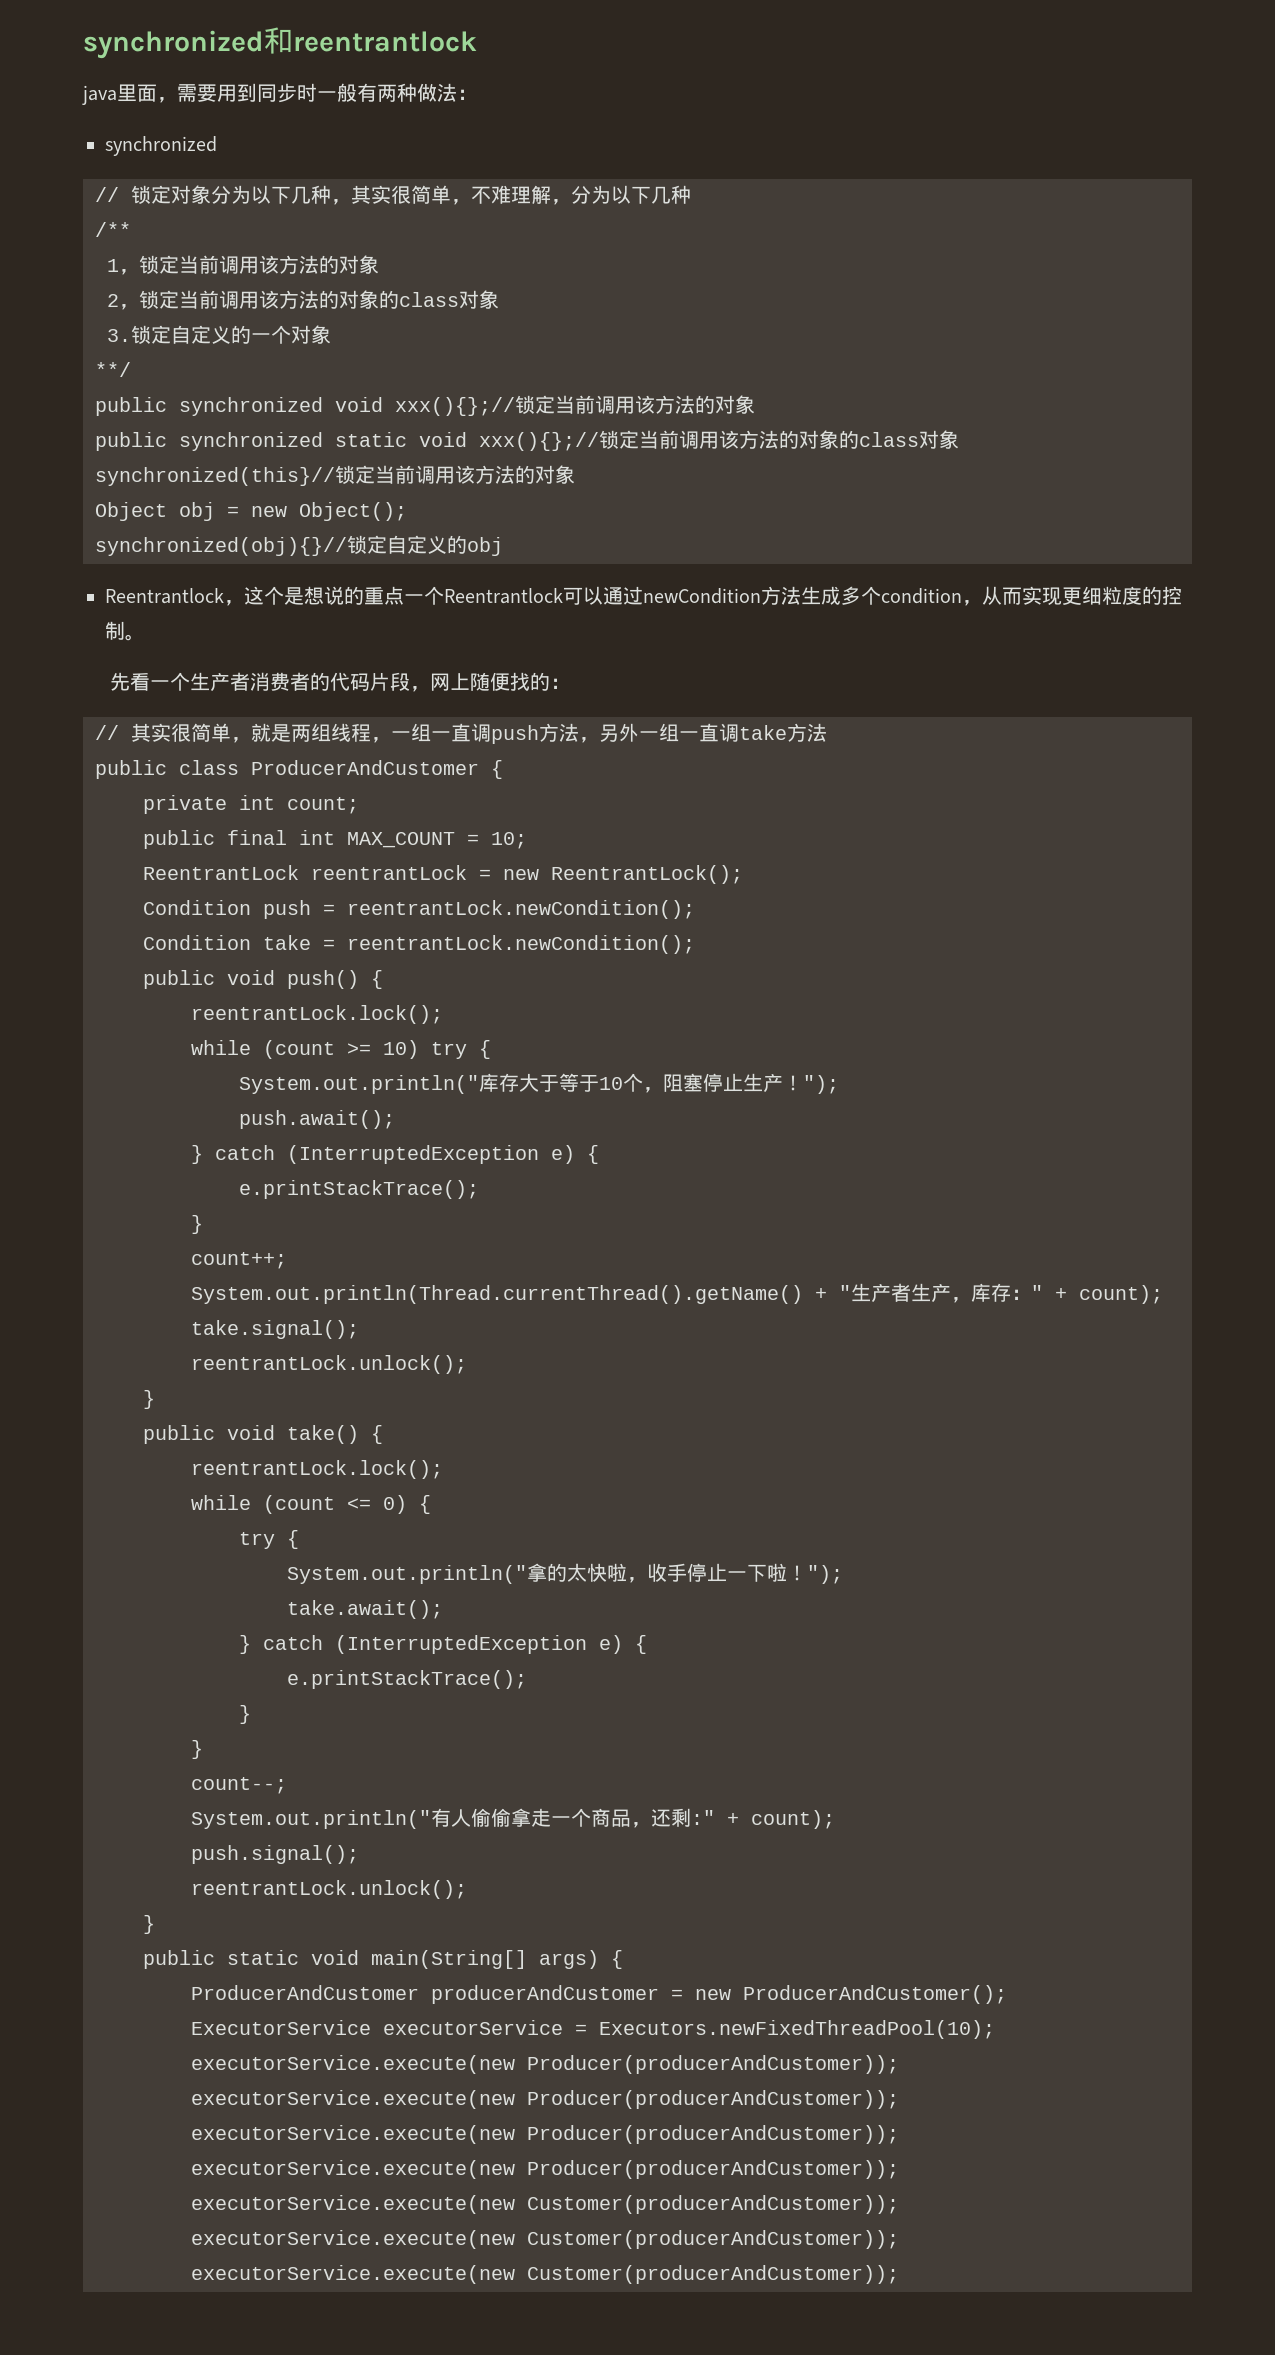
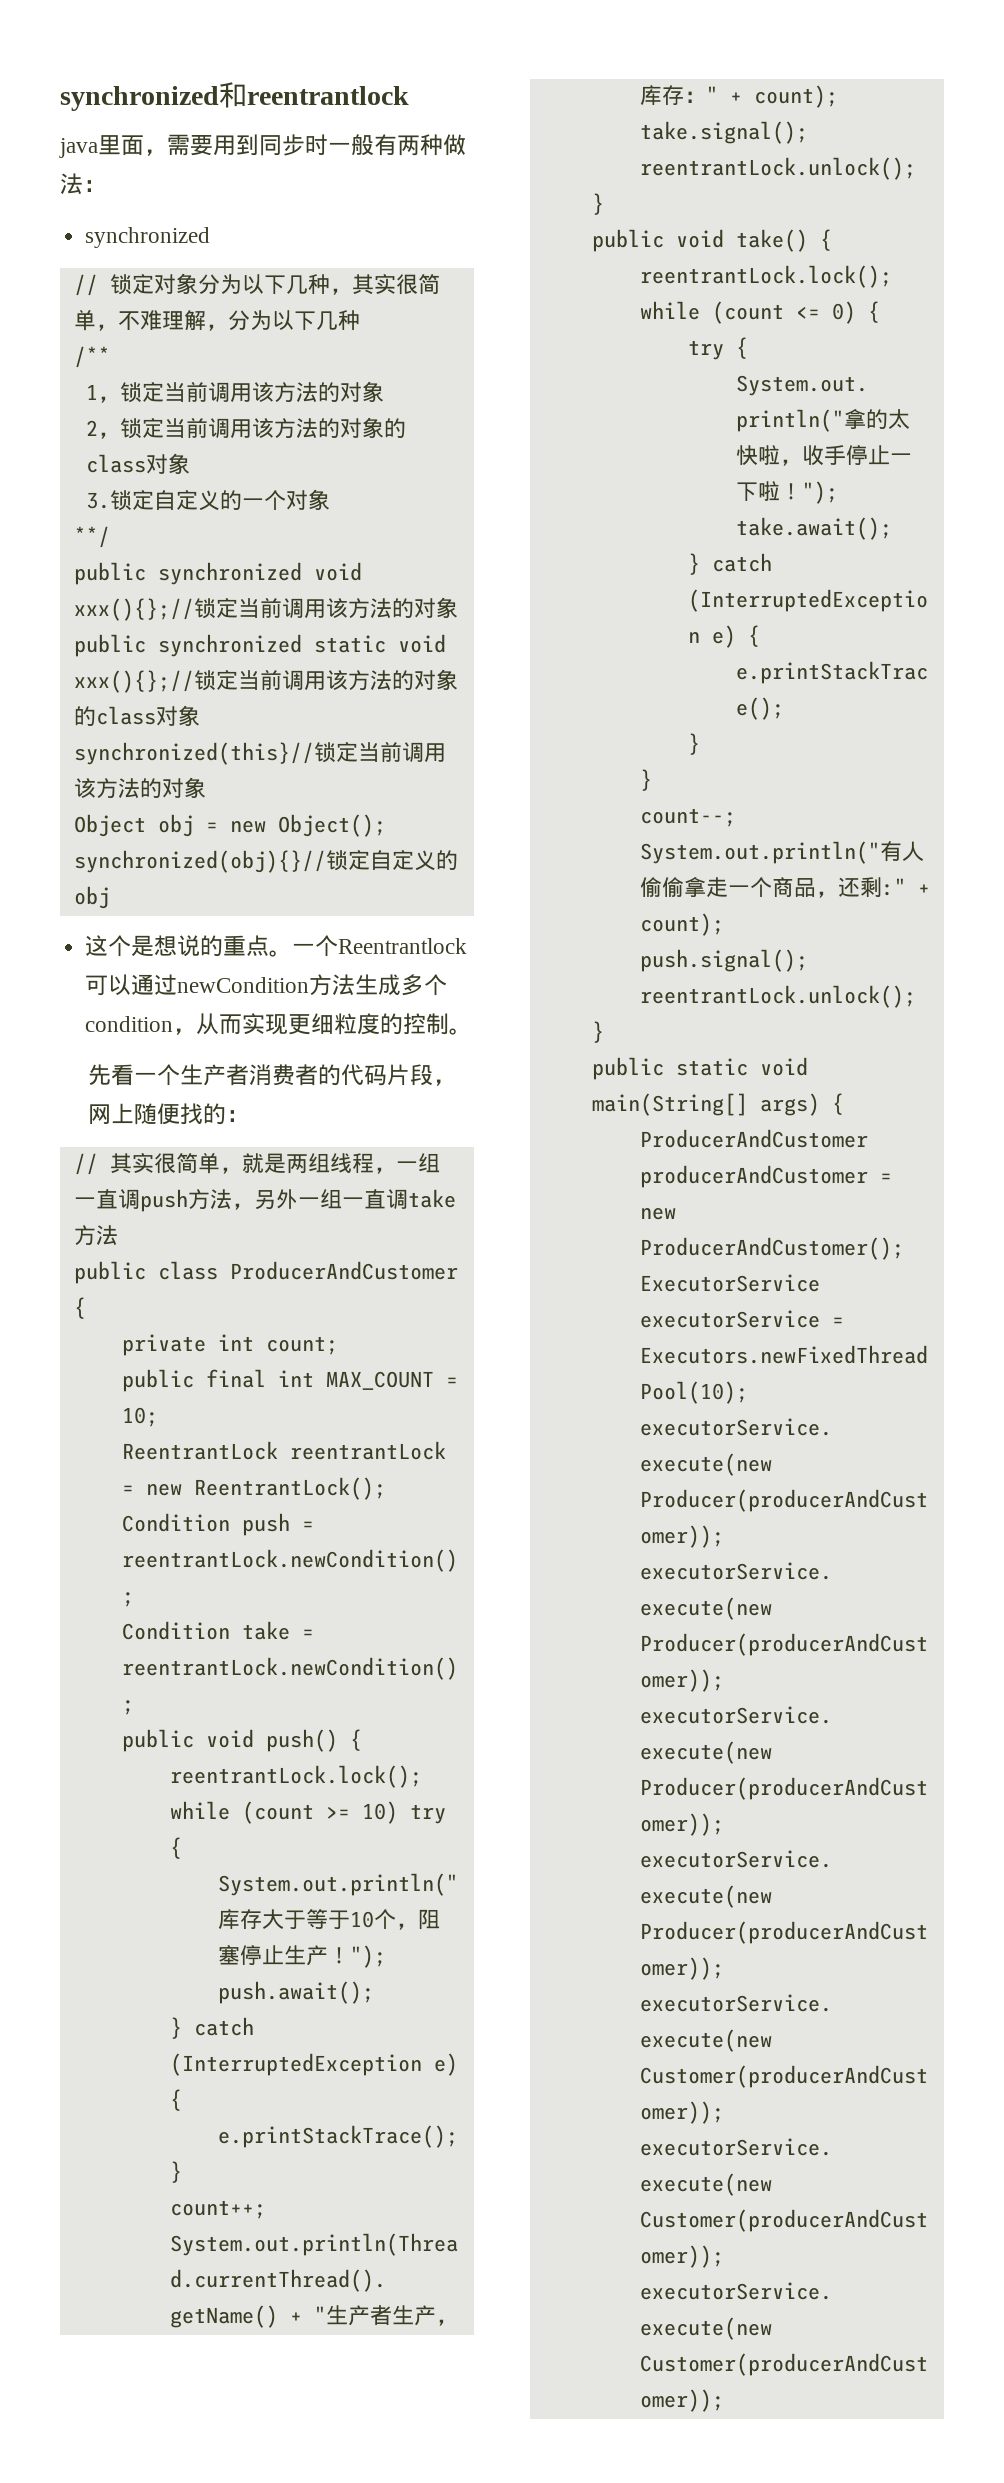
[105,588,244,606] Reentrantlock， -> (110, 897) none
(404, 595) none -> [269,950,293,957] 。

